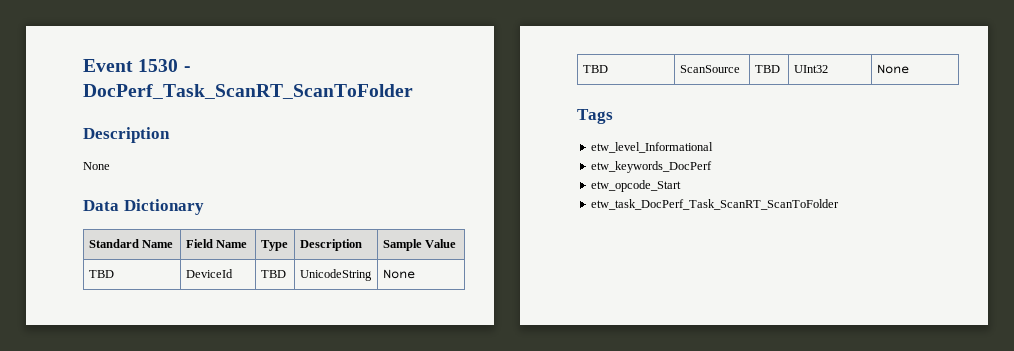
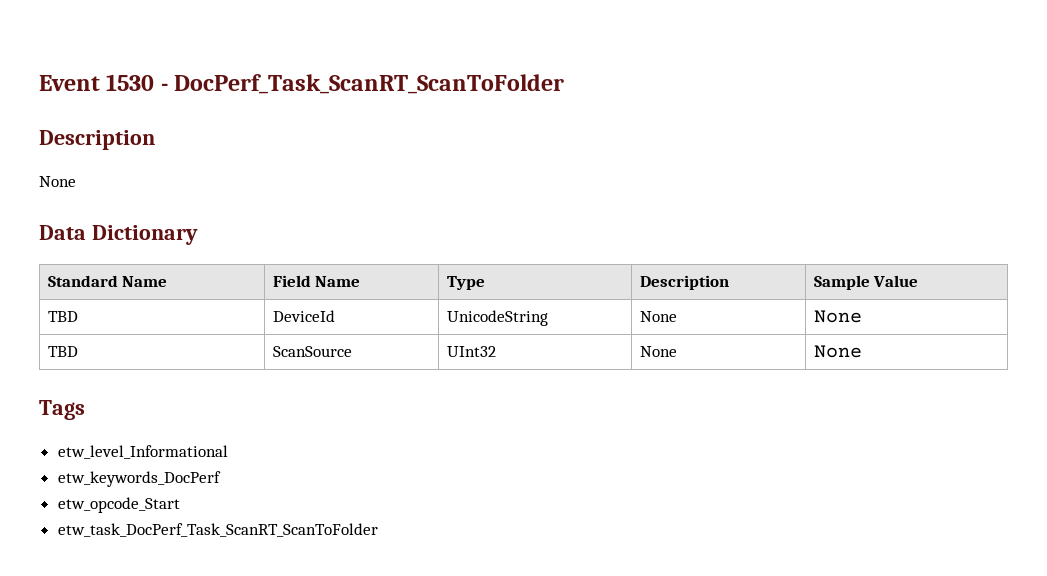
[260,270,286,278] [299,269,372,281] TBD | UnicodeString -> [446,310,548,326] [639,311,677,322] UnicodeString | None
[754,65,780,73] [793,65,828,73] TBD | UInt32 -> [446,346,496,357] [639,346,677,357] UInt32 | None

